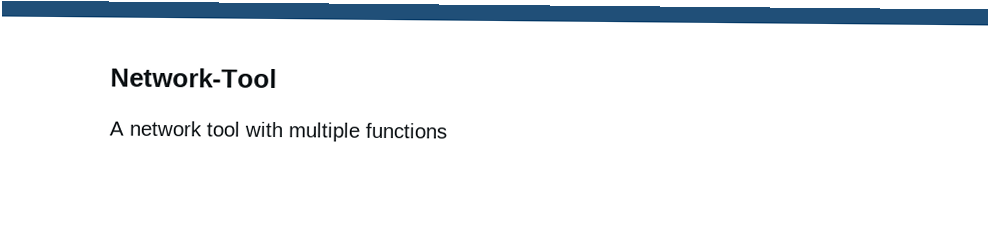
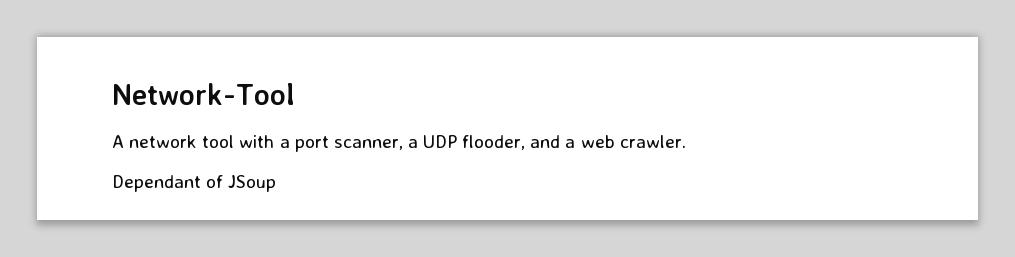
[288,122,447,142] multiple functions -> [279,135,686,152] [112,175,277,192] a port scanner, a UDP flooder, and a web crawler. // Dependant of JSoup

